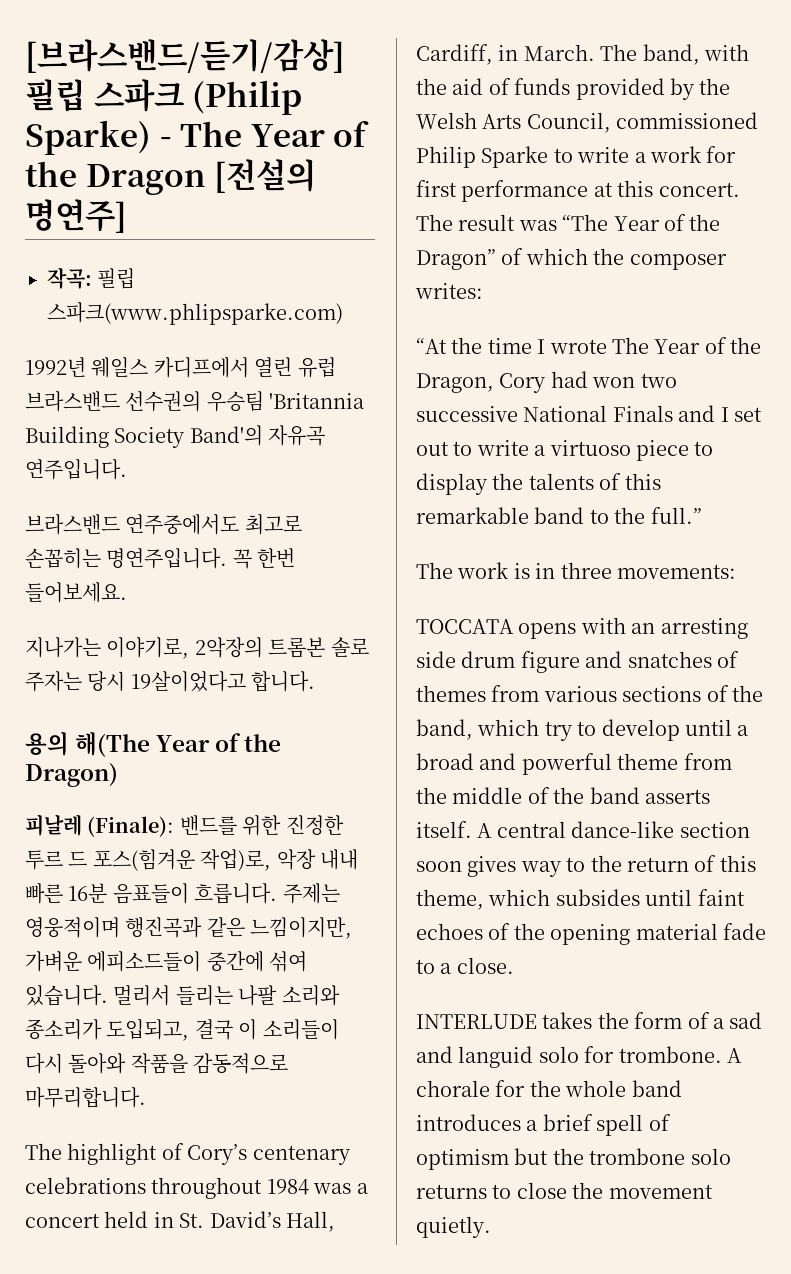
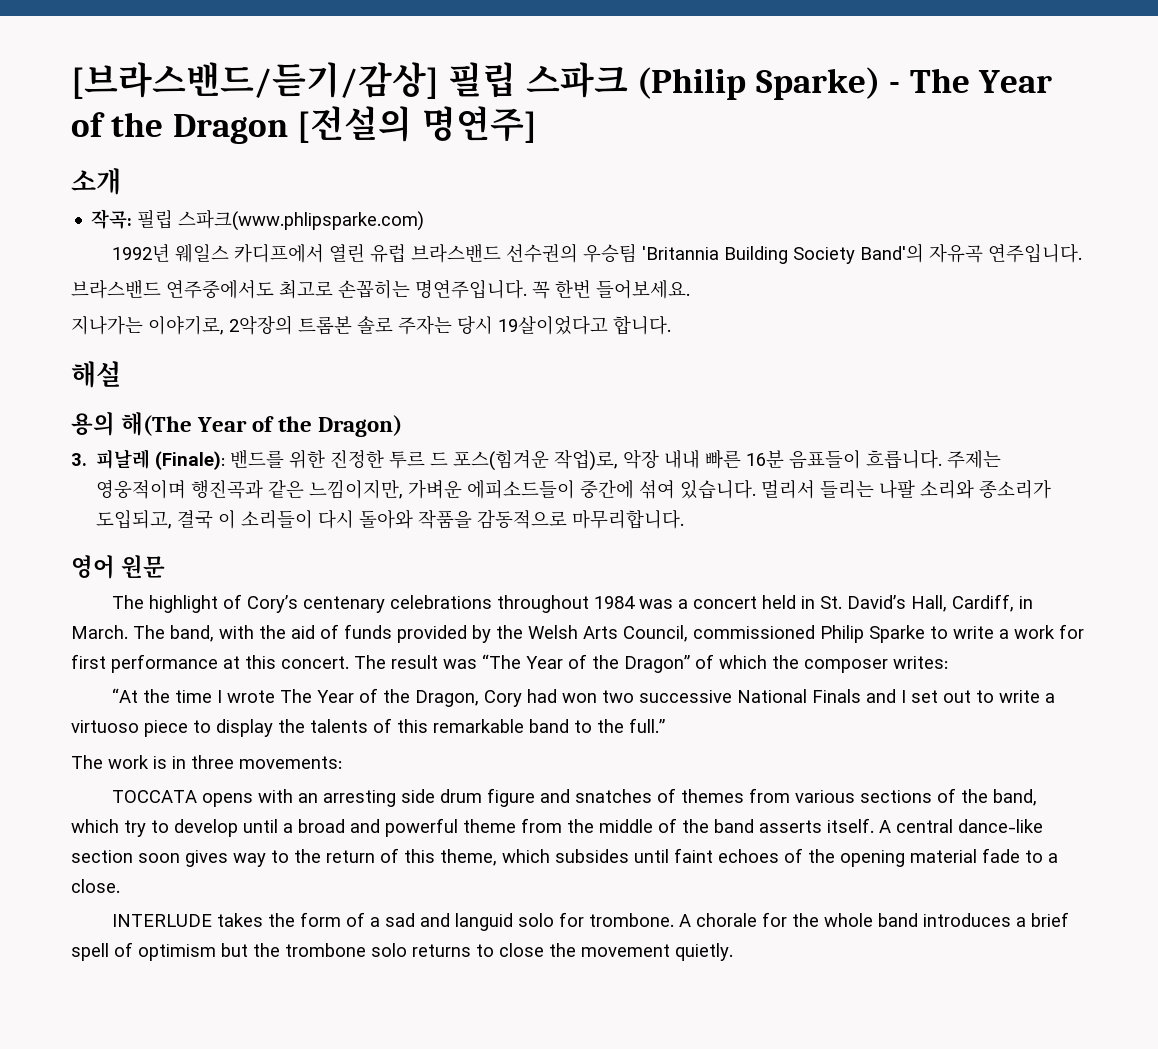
(127, 216) none -> [71,168,121,195] // 소개
(316, 681) none -> [71,361,121,388] // 해설
(118, 774) none -> [71,453,87,466] 3.
(146, 1097) none -> [71,555,166,579] // 영어 원문

